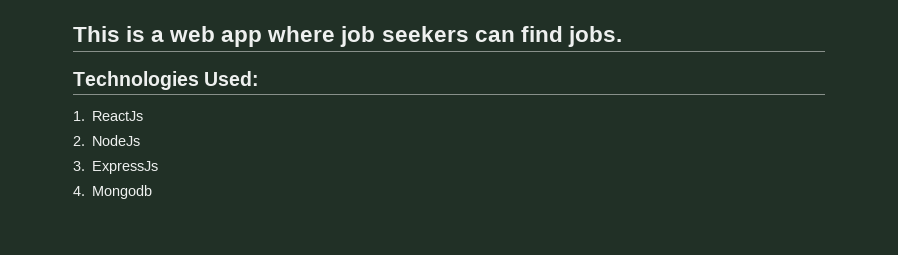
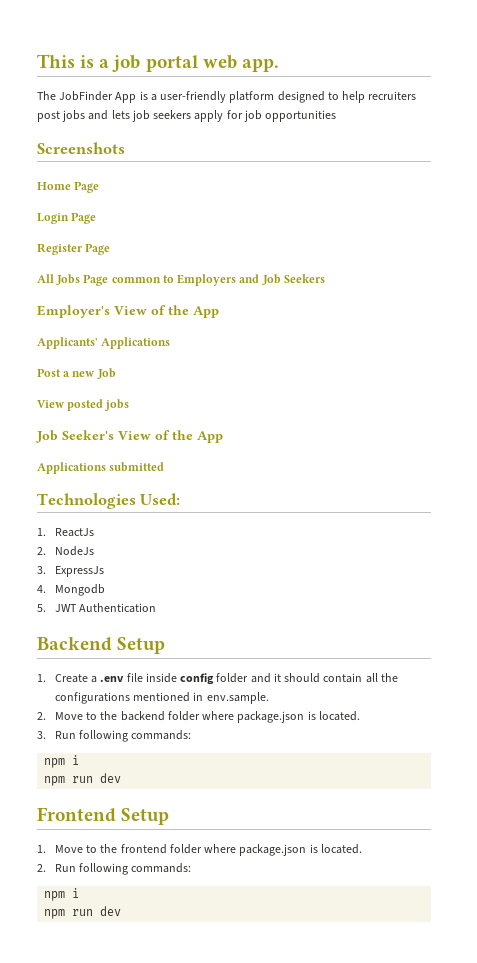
[169,26,622,47] web app where job seekers can find jobs. -> [112,55,279,72] [37,91,417,103] [37,110,337,122] [37,142,125,154] [37,181,100,193] [37,212,97,224] [37,243,111,255] [37,274,325,286] [37,305,219,318] [37,337,171,349] [37,368,116,379] [37,399,130,411] [36,430,223,443] [37,462,165,474] job portal web app. // The JobFinder App is a user-friendly platform designed to help recruiters post jobs and lets job seekers apply for job opportunities // Screenshots // Home Page // Login Page // Register Page // All Jobs Page common to Employers and Job Seekers // Employer's View of the App // Applicants' Applications // Post a new Job // View posted jobs // Job Seeker's View of the App // Applications submitted
(153, 192) none -> [37,603,157,613] [37,637,166,654] [37,673,398,685] [54,692,269,704] [37,711,360,723] [37,730,192,742] [44,755,80,768] [44,773,122,786] [37,807,170,825] [37,844,362,856] [37,863,192,875] [44,888,80,901] [44,906,122,919] // 5. JWT Authentication // Backend Setup // 1. Create a .env file inside config folder and it should contain all the configurations mentioned in env.sample. // 2. Move to the backend folder where package.json is located. // 3. Run following commands: // npm i // npm run dev // Frontend Setup // 1. Move to the frontend folder where package.json is located. // 2. Run following commands: // npm i // npm run dev

